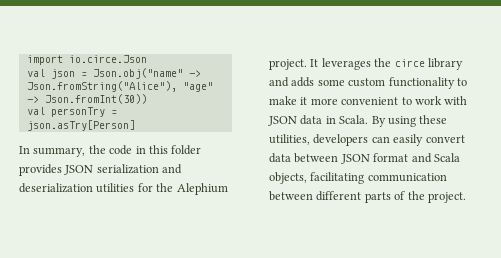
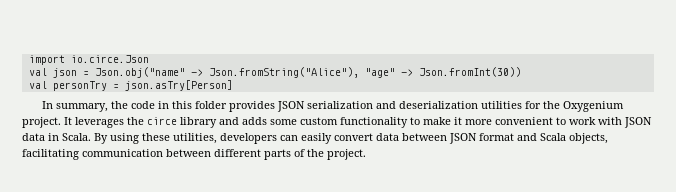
[176,183,228,195] Alephium -> [563,101,625,112] Oxygenium

